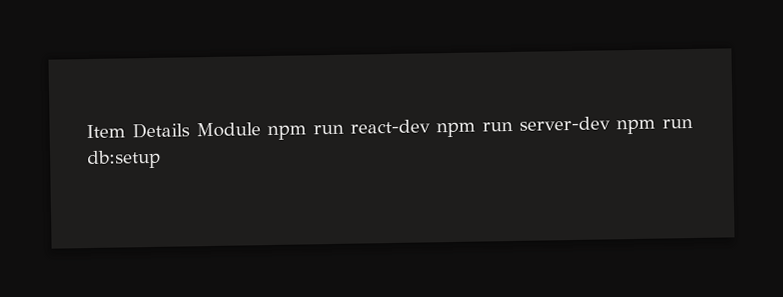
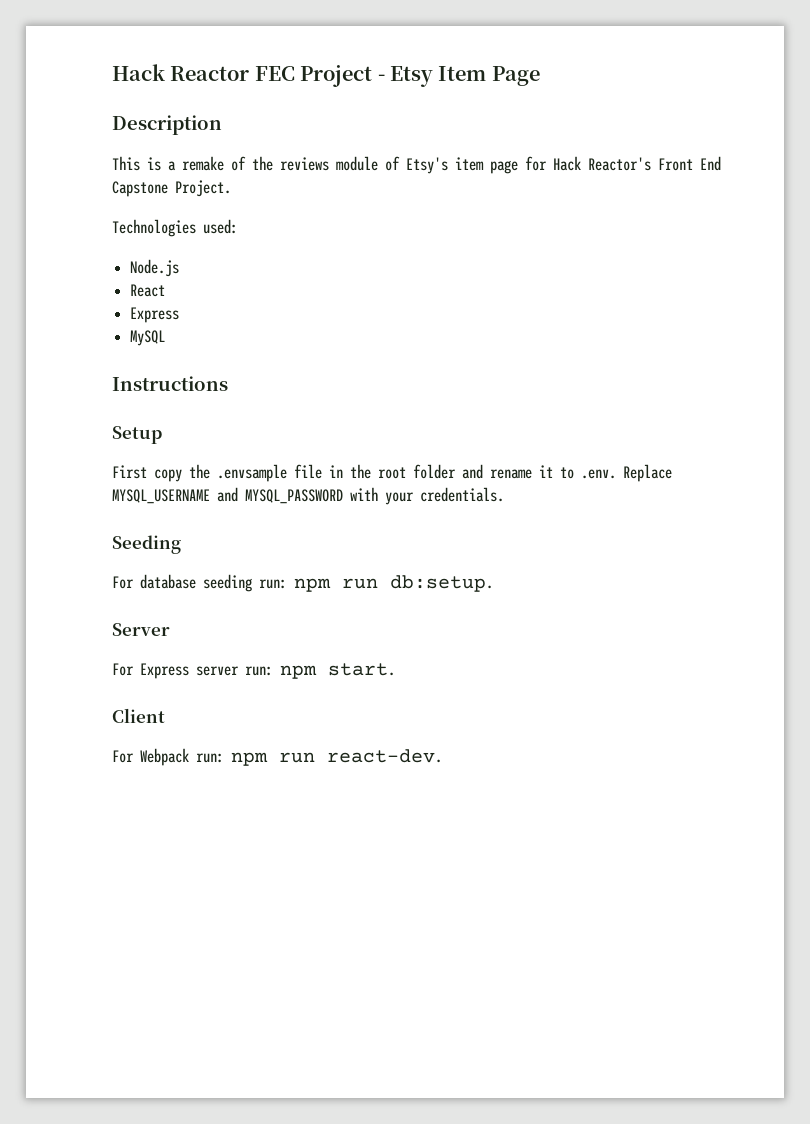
[86,116,693,141] [87,149,161,170] Item Details Module npm run react-dev npm run server-dev npm run db:setup -> [112,64,540,87] [112,115,222,135] [112,156,721,174] [112,180,231,197] [112,219,238,237] [130,259,180,277] [130,284,166,297] [130,307,180,323] [130,330,166,346] [112,376,228,391] [112,426,162,444] [112,464,672,482] [112,487,504,505] [112,535,181,554] [112,574,493,592] [112,623,170,636] [112,663,395,679] [112,708,165,723] [112,748,442,766] Hack Reactor FEC Project - Etsy Item Page // Description // This is a remake of the reviews module of Etsy's item page for Hack Reactor's Front End Capstone Project. // Technologies used: // Node.js // React // Express // MySQL // Instructions // Setup // First copy the .envsample file in the root folder and rename it to .env. Replace MYSQL_USERNAME and MYSQL_PASSWORD with your credentials. // Seeding // For database seeding run: npm run db:setup. // Server // For Express server run: npm start. // Client // For Webpack run: npm run react-dev.

